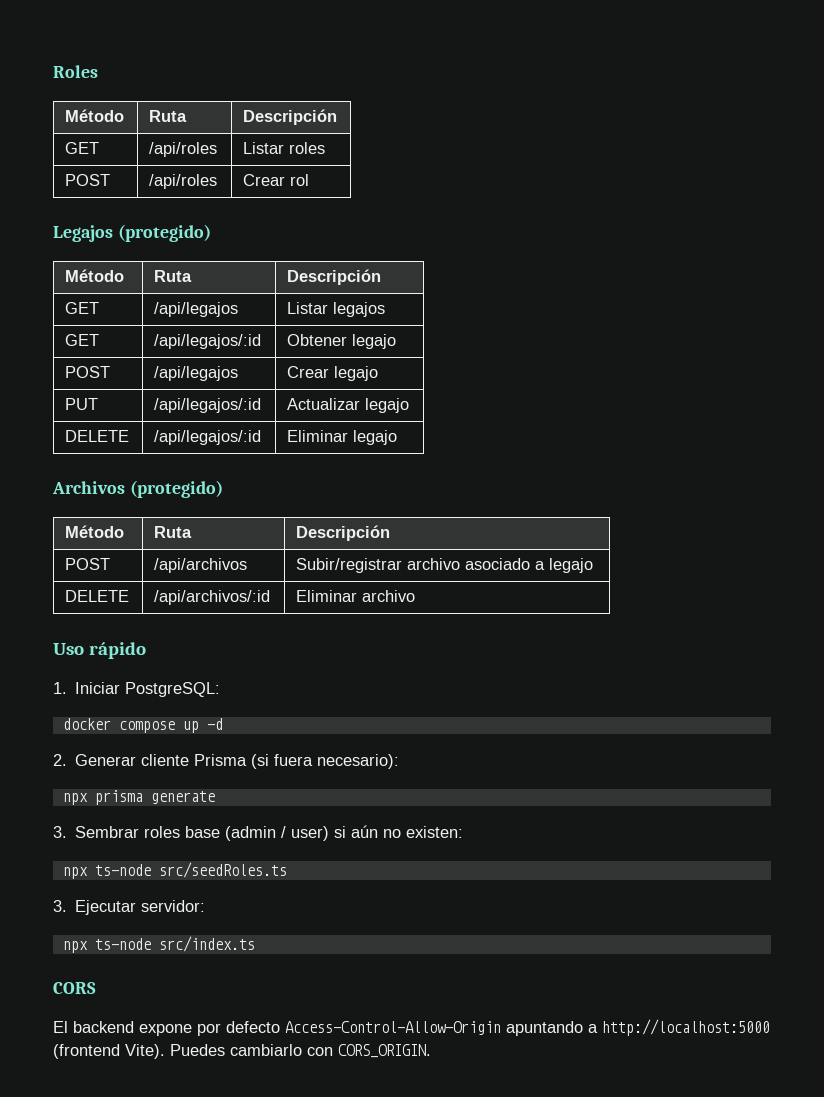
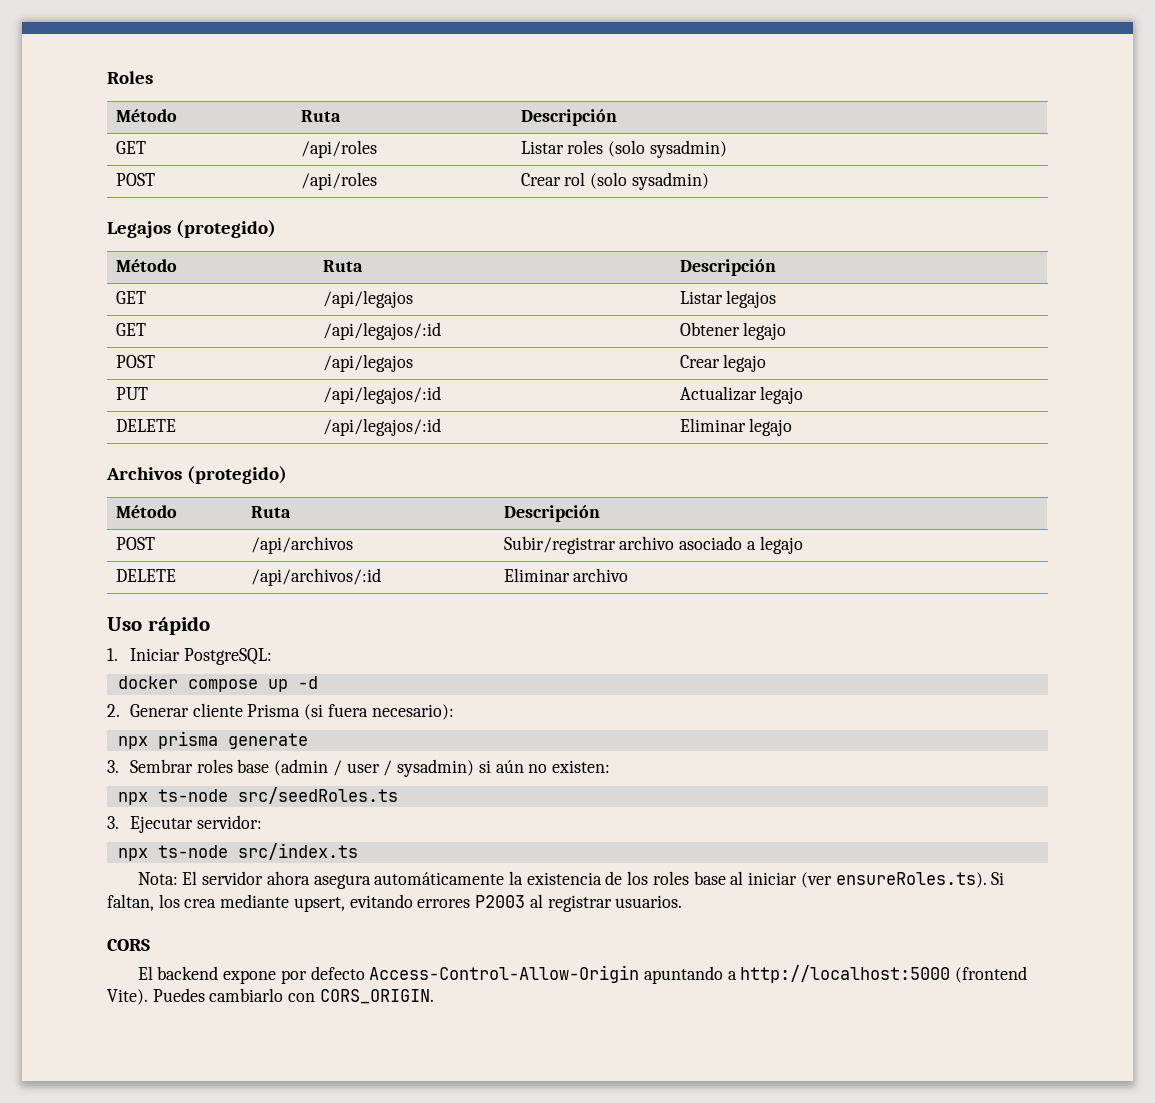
(326, 148) none -> [608,140,727,158] (solo sysadmin)
(310, 180) none -> [590,172,709,190] (solo sysadmin)
[291,826,330,841] user) -> [346,759,475,777] user / sysadmin)
(255, 944) none -> [137,871,1005,889] [107,894,683,912] // Nota: El servidor ahora asegura automáticamente la existencia de los roles base al iniciar (ver ensureRoles.ts). Si faltan, los crea mediante upsert, evitando errores P2003 al registrar usuarios.

